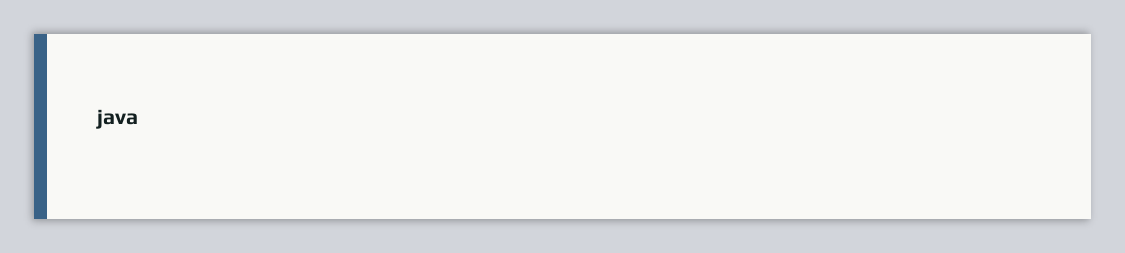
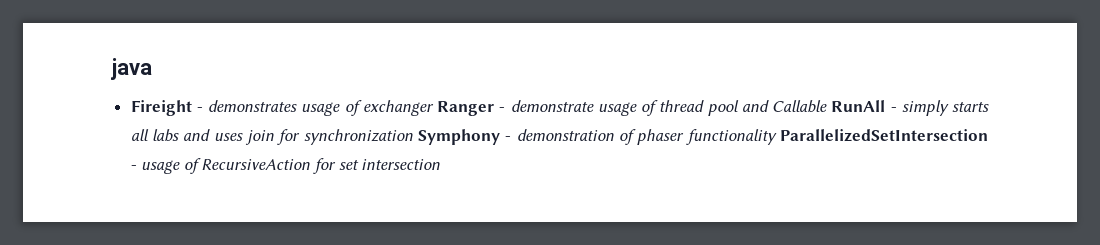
(138, 119) none -> [130,100,990,116] [130,129,988,145] [130,158,441,174] // Fireight - demonstrates usage of exchanger Ranger - demonstrate usage of thread pool and Callable RunAll - simply starts all labs and uses join for synchronization Symphony - demonstration of phaser functionality ParallelizedSetIntersection - usage of RecursiveAction for set intersection

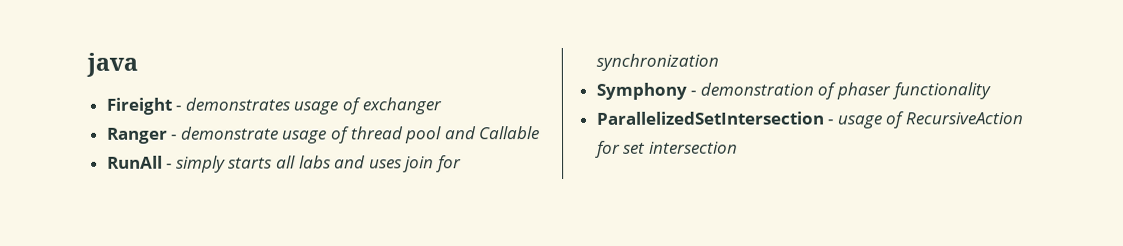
(434, 108) none -> (442, 106) //
(828, 106) none -> (541, 133) //
(413, 137) none -> (719, 62) //
(777, 137) none -> (991, 91) //

